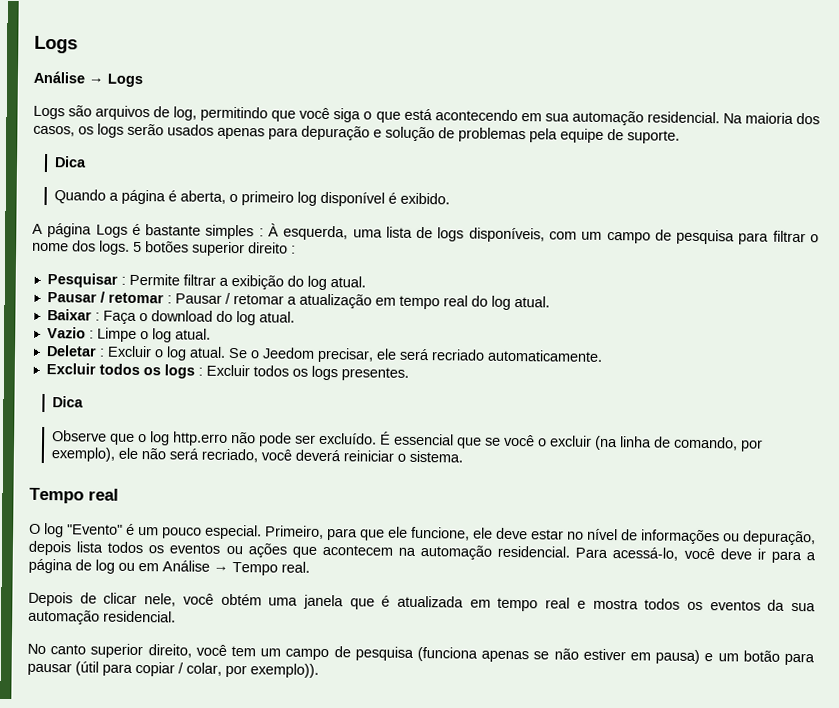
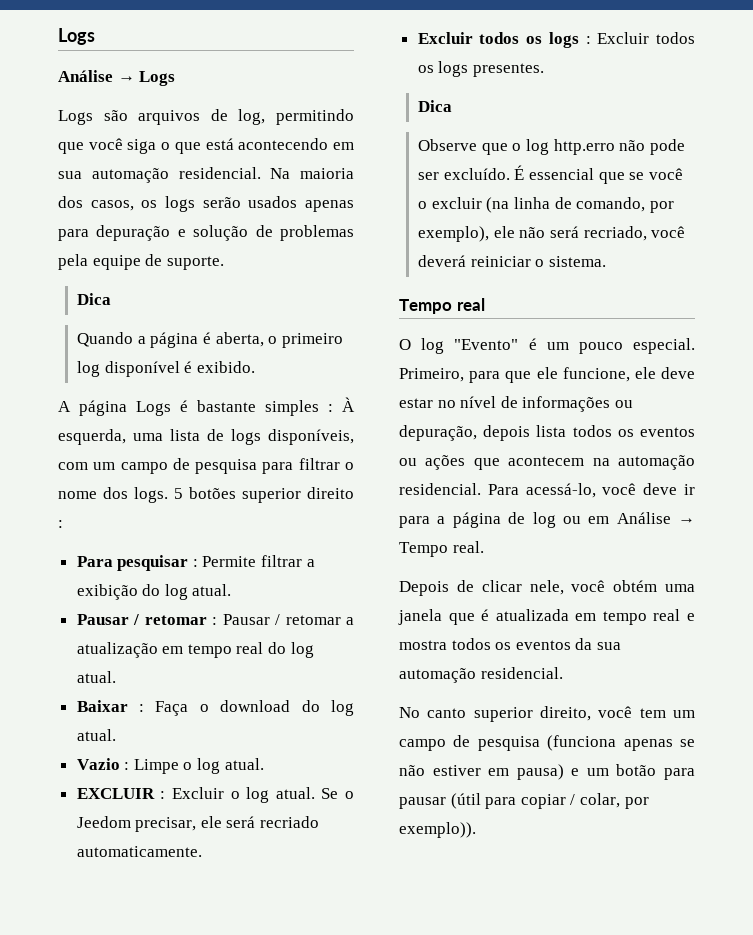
[46,273,118,288] Pesquisar -> [76,555,189,571] Para pesquisar
[45,345,97,357] Deletar -> [76,788,155,799] EXCLUIR

